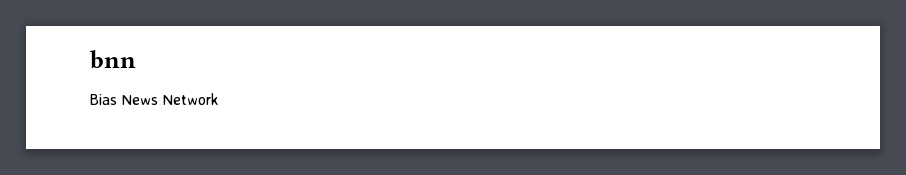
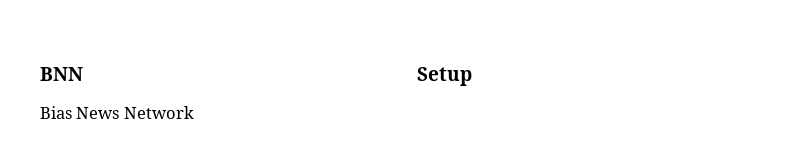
[90,50,136,69] bnn -> [40,67,83,81] BNN
(220, 99) none -> [417,67,472,86] // Setup

